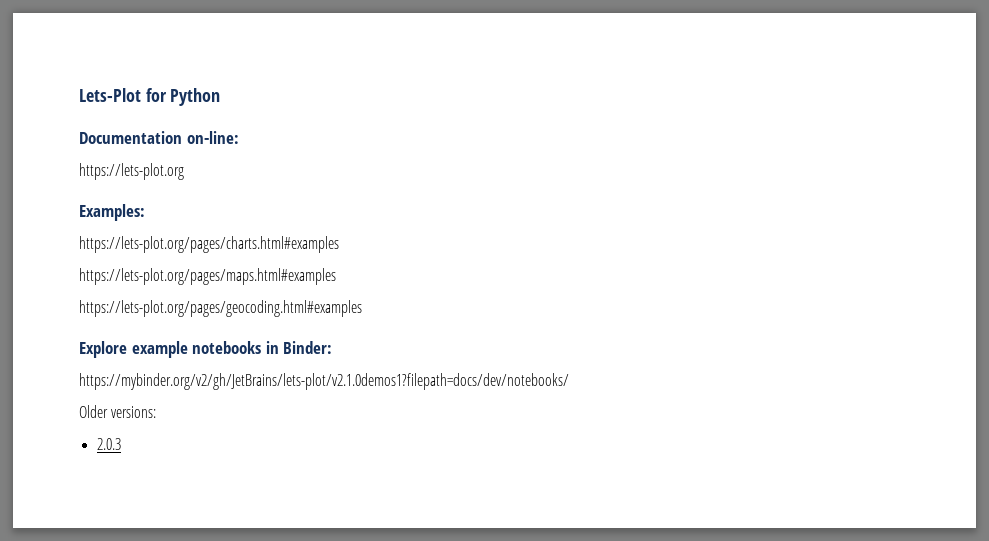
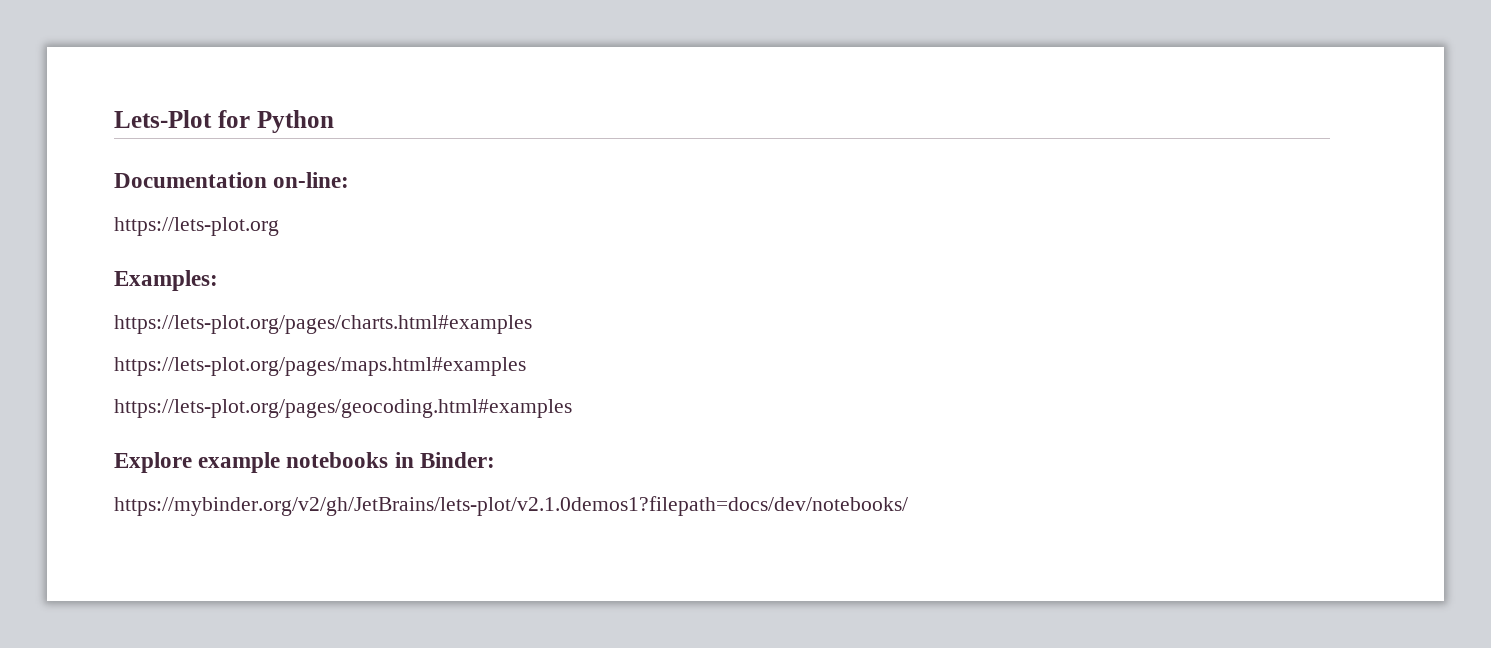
[79,405,157,418] [96,438,121,450] // Older versions: // 2.0.3 -> (908, 506) none

